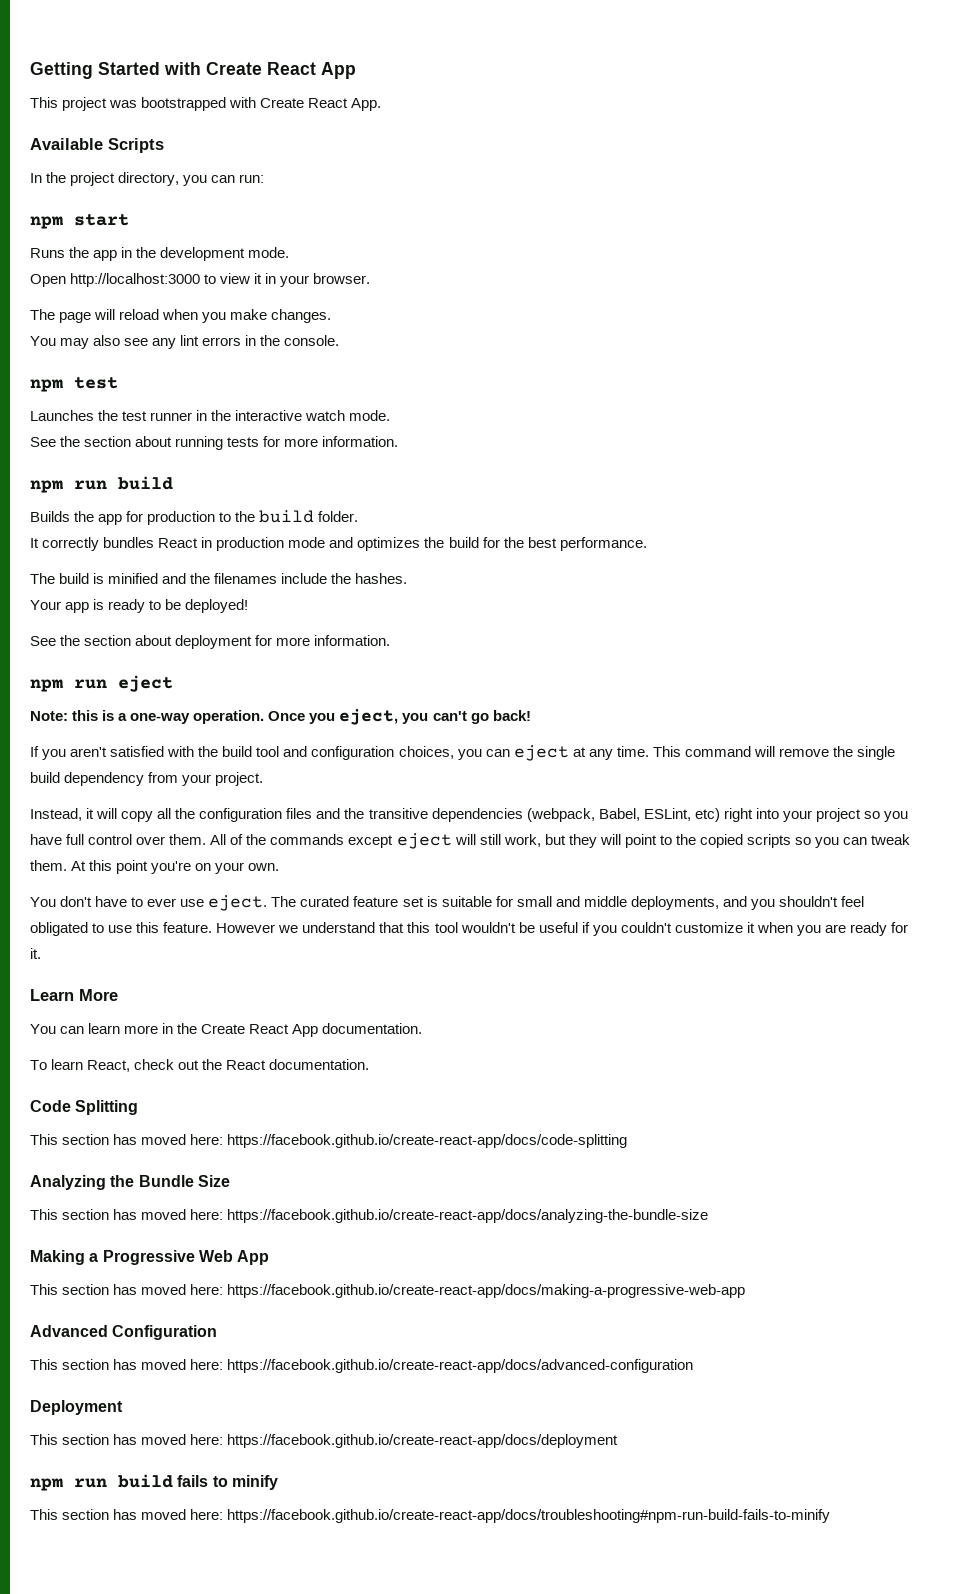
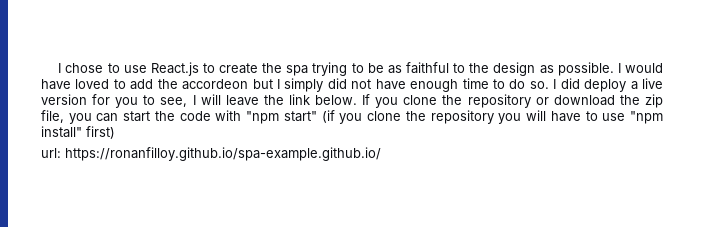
[30,62,356,79] [30,97,382,111] [30,138,164,153] [30,172,265,186] [30,214,129,229] [30,247,290,261] [30,273,371,287] [30,309,332,323] [30,335,340,349] [30,377,118,392] [30,410,391,421] [30,436,399,450] [30,476,173,493] [30,510,359,525] [30,537,647,551] [30,573,408,584] [30,599,249,613] [30,635,391,649] [30,675,173,692] [30,709,531,725] [30,745,896,761] [30,772,264,786] [30,808,909,822] [30,833,911,849] [30,860,280,874] [30,895,865,911] [30,922,909,936] [30,948,41,959] [30,989,118,1001] [30,1023,423,1037] [30,1059,370,1072] [30,1100,139,1115] [30,1134,628,1148] [30,1175,230,1190] [30,1209,709,1223] [30,1250,270,1265] [30,1284,746,1298] [30,1325,218,1340] [30,1359,694,1373] [30,1400,123,1415] [30,1434,619,1448] [30,1474,278,1491] [30,1509,831,1523] Getting Started with Create React App // This project was bootstrapped with Create React App. // Available Scripts // In the project directory, you can run: // npm start // Runs the app in the development mode. // Open http://localhost:3000 to view it in your browser. // The page will reload when you make changes. // You may also see any lint errors in the console. // npm test // Launches the test runner in the interactive watch mode. // See the section about running tests for more information. // npm run build // Builds the app for production to the build folder. // It correctly bundles React in production mode and optimizes the build for the best performance. // The build is minified and the filenames include the hashes. // Your app is ready to be deployed! // See the section about deployment for more information. // npm run eject // Note: this is a one-way operation. Once you eject, you can't go back! // If you aren't satisfied with the build tool and configuration choices, you can eject at any time. This command will remove the single build dependency from your project. // Instead, it will copy all the configuration files and the transitive dependencies (webpack, Babel, ESLint, etc) right into your project so you have full control over them. All of the commands except eject will still work, but they will point to the copied scripts so you can tweak them. At this point you're on your own. // You don't have to ever use eject. The curated feature set is suitable for small and middle deployments, and you shouldn't feel obligated to use this feature. However we understand that this tool wouldn't be useful if you couldn't customize it when you are ready for it. // Learn More // You can learn more in the Create React App documentation. // To learn React, check out the React documentation. // Code Splitting // This section has moved here: https://facebook.github.io/create-react-app/docs/code-splitting // Analyzing the Bundle Size // This section has moved here: https://facebook.github.io/create-react-app/docs/analyzing-the-bundle-size // Making a Progressive Web App // This section has moved here: https://facebook.github.io/create-react-app/docs/making-a-progressive-web-app // Advanced Configuration // This section has moved here: https://facebook.github.io/create-react-app/docs/advanced-configuration // Deployment // This section has moved here: https://facebook.github.io/create-react-app/docs/deployment // npm run build fails to minify // This section has moved here: https://facebook.github.io/create-react-app/docs/troubleshooting#npm-run-build-fails-to-minify -> [58,62,663,76] [41,78,664,92] [41,94,663,108] [41,110,663,124] [41,126,115,139] [41,147,381,161] I chose to use React.js to create the spa trying to be as faithful to the design as possible. I would have loved to add the accordeon but I simply did not have enough time to do so. I did deploy a live version for you to see, I will leave the link below. If you clone the repository or download the zip file, you can start the code with "npm start" (if you clone the repository you will have to use "npm install" first) // url: https://ronanfilloy.github.io/spa-example.github.io/

